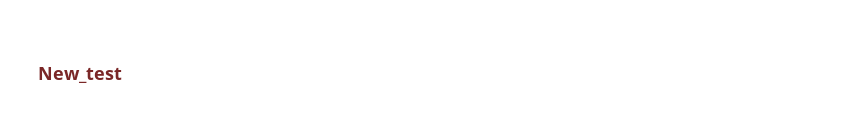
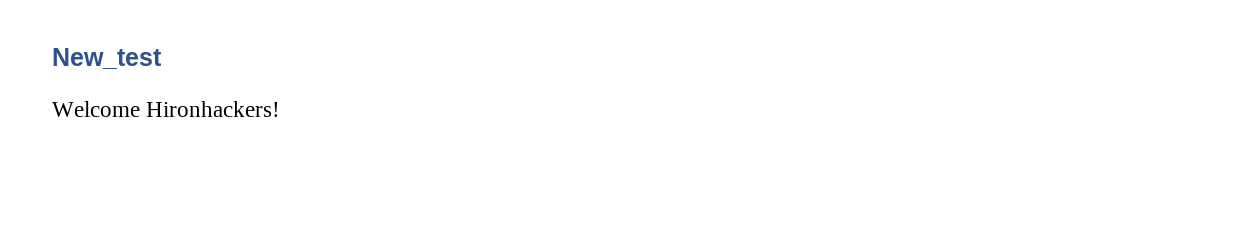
(122, 75) none -> [52,101,281,117] // Welcome Hironhackers!

